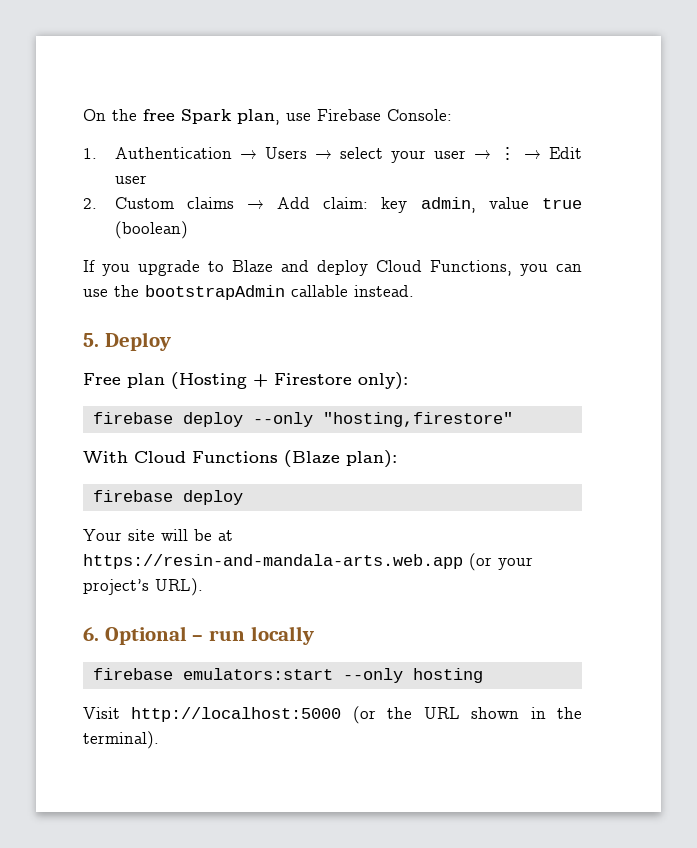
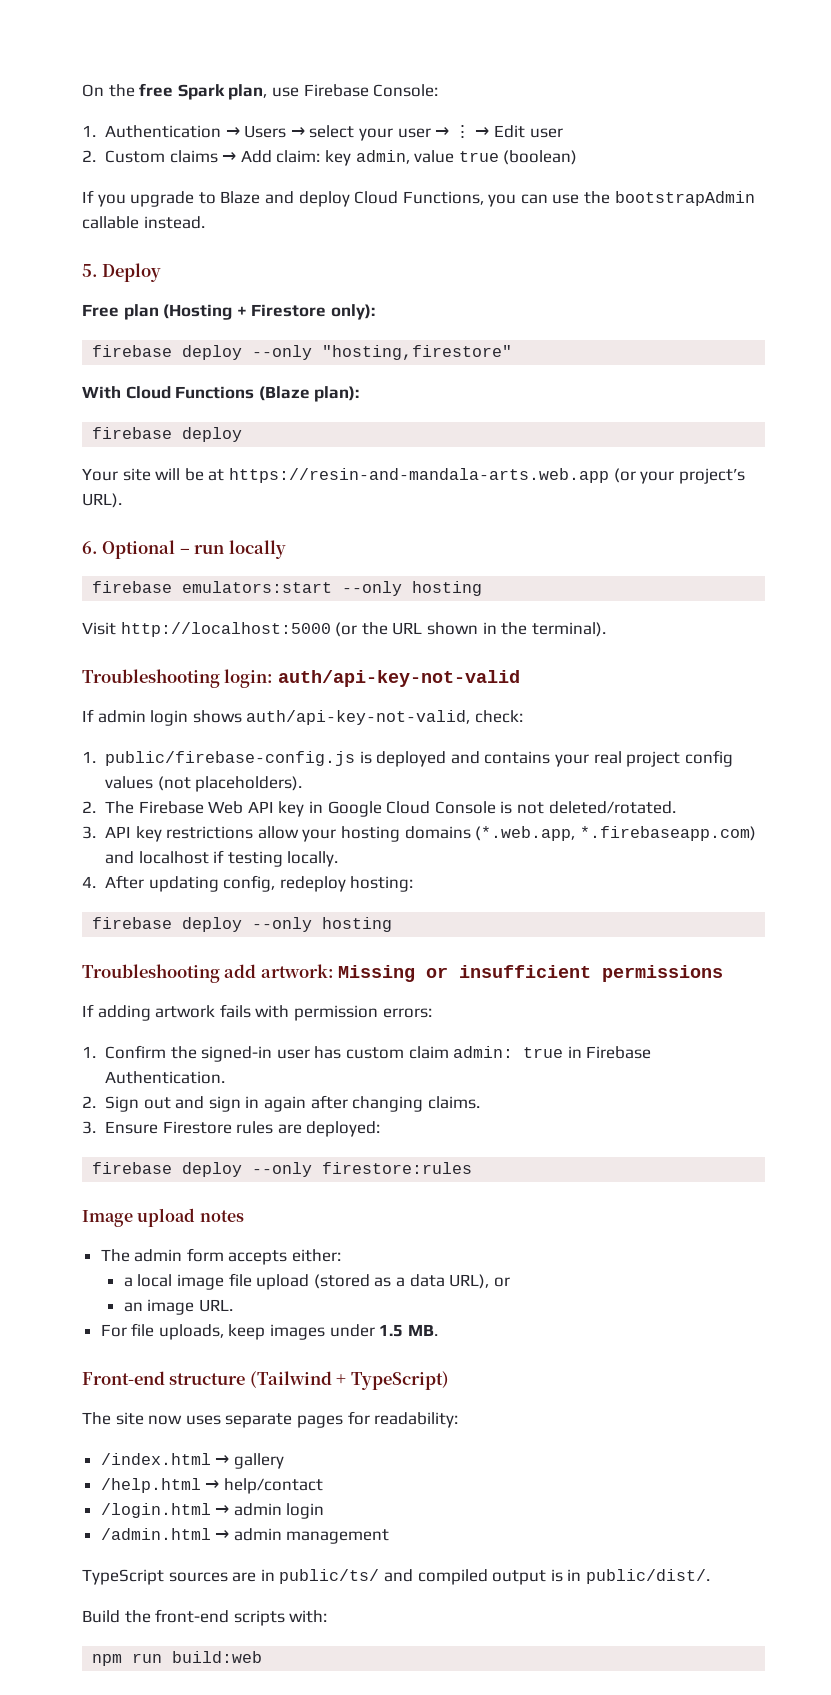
(159, 740) none -> [82,669,520,688] [82,709,523,726] [82,750,733,767] [105,776,303,792] [82,801,676,817] [82,826,756,842] [105,850,339,867] [82,875,414,892] [92,917,393,932] [82,964,724,983] [82,1004,432,1021] [82,1045,652,1062] [105,1071,226,1084] [82,1095,480,1112] [82,1121,381,1137] [92,1162,473,1177] [82,1208,244,1227] [100,1248,342,1265] [123,1273,510,1290] [123,1299,233,1315] [100,1323,438,1340] [82,1371,449,1390] [82,1411,459,1428] [100,1453,284,1469] [100,1478,323,1494] [100,1503,325,1519] [100,1528,390,1544] [82,1569,710,1585] [82,1609,328,1626] [92,1651,263,1666] // Troubleshooting login: auth/api-key-not-valid // If admin login shows auth/api-key-not-valid, check: // 1. public/firebase-config.js is deployed and contains your real project config values (not placeholders). // 2. The Firebase Web API key in Google Cloud Console is not deleted/rotated. // 3. API key restrictions allow your hosting domains (*.web.app, *.firebaseapp.com) and localhost if testing locally. // 4. After updating config, redeploy hosting: // firebase deploy --only hosting // Troubleshooting add artwork: Missing or insufficient permissions // If adding artwork fails with permission errors: // 1. Confirm the signed-in user has custom claim admin: true in Firebase Authentication. // 2. Sign out and sign in again after changing claims. // 3. Ensure Firestore rules are deployed: // firebase deploy --only firestore:rules // Image upload notes // The admin form accepts either: // a local image file upload (stored as a data URL), or // an image URL. // For file uploads, keep images under 1.5 MB. // Front-end structure (Tailwind + TypeScript) // The site now uses separate pages for readability: // /index.html → gallery // /help.html → help/contact // /login.html → admin login // /admin.html → admin management // TypeScript sources are in public/ts/ and compiled output is in public/dist/. // Build the front-end scripts with: // npm run build:web

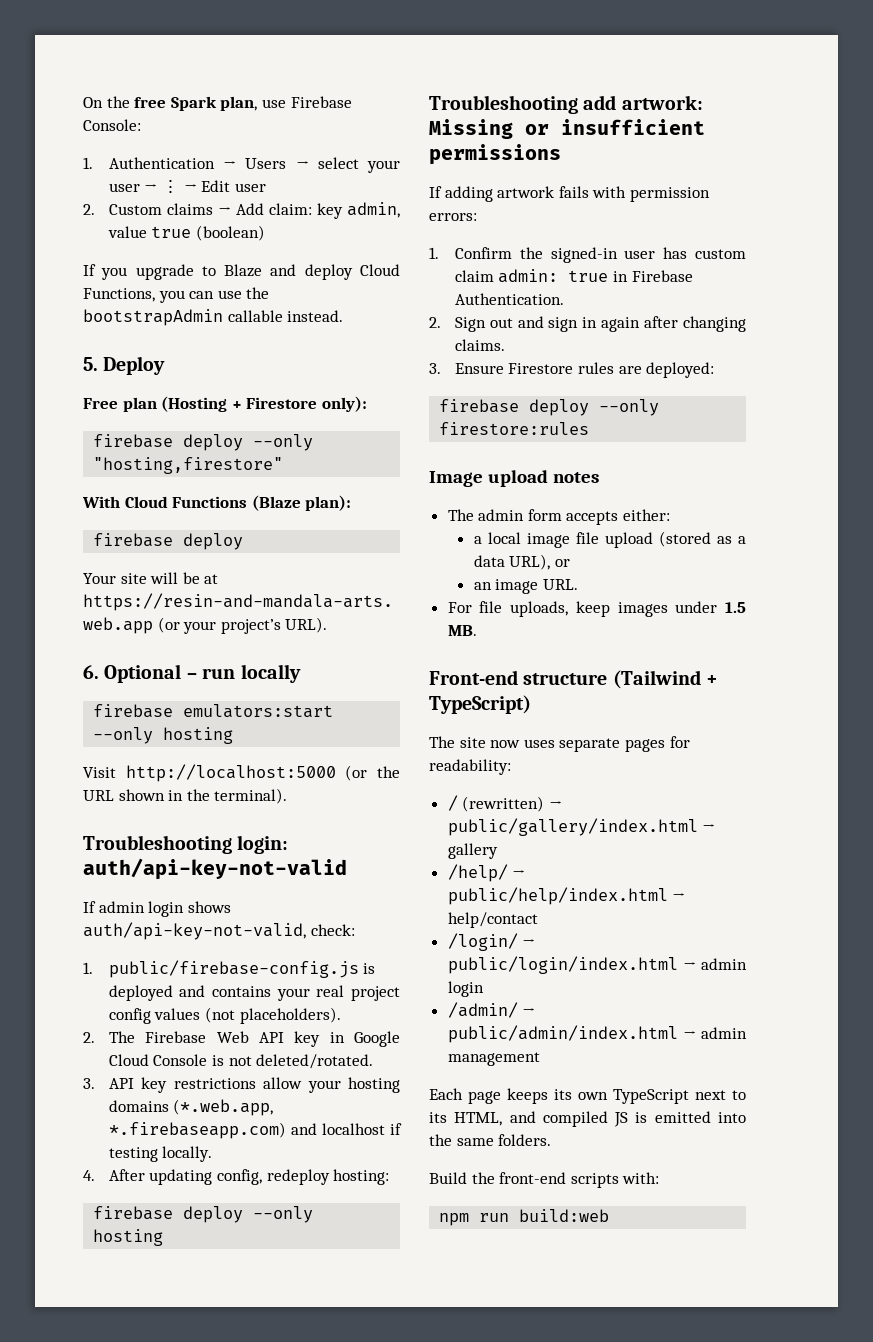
[100,1453,211,1465] /index.html -> [447,795,562,812] [447,818,698,836] / (rewritten) → public/gallery/index.html
[100,1478,201,1493] /help.html -> [447,864,526,882] [447,887,668,905] /help/ → public/help/index.html
[100,1503,211,1518] /login.html -> [447,933,536,951] [447,956,678,974] /login/ → public/login/index.html
[100,1528,211,1540] /admin.html -> [447,1002,536,1018] [447,1025,678,1043] /admin/ → public/admin/index.html
[82,1569,710,1585] TypeScript sources are in public/ts/ and compiled output is in public/dist/. -> [429,1088,746,1104] [429,1111,746,1127] [429,1134,552,1146] Each page keeps its own TypeScript next to its HTML, and compiled JS is emitted into the same folders.

